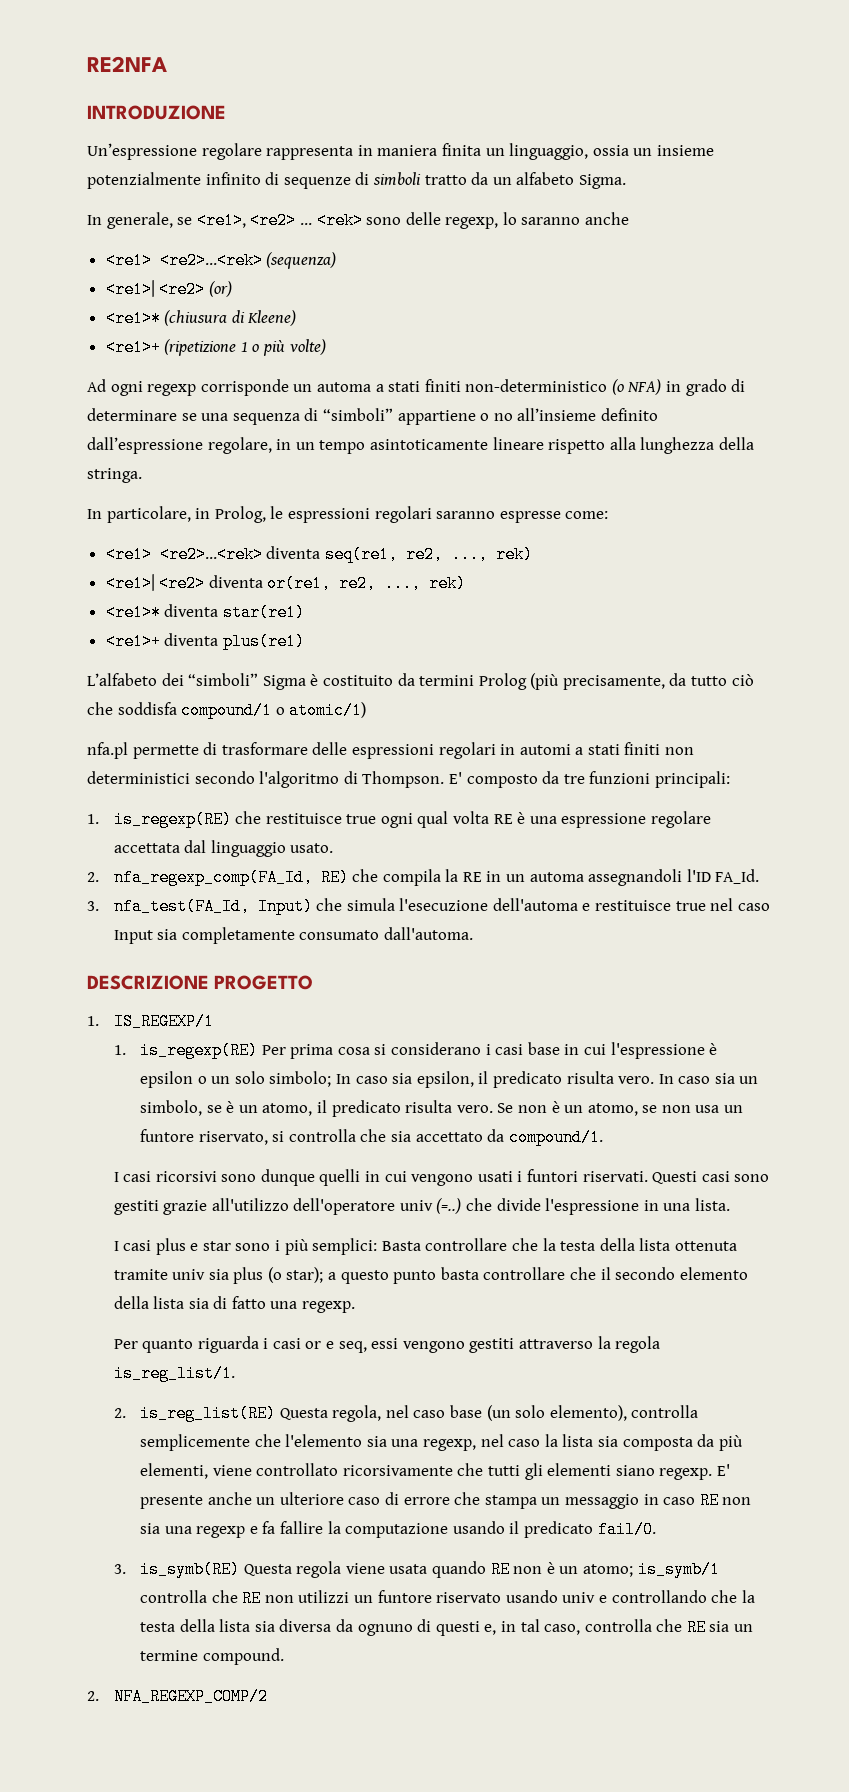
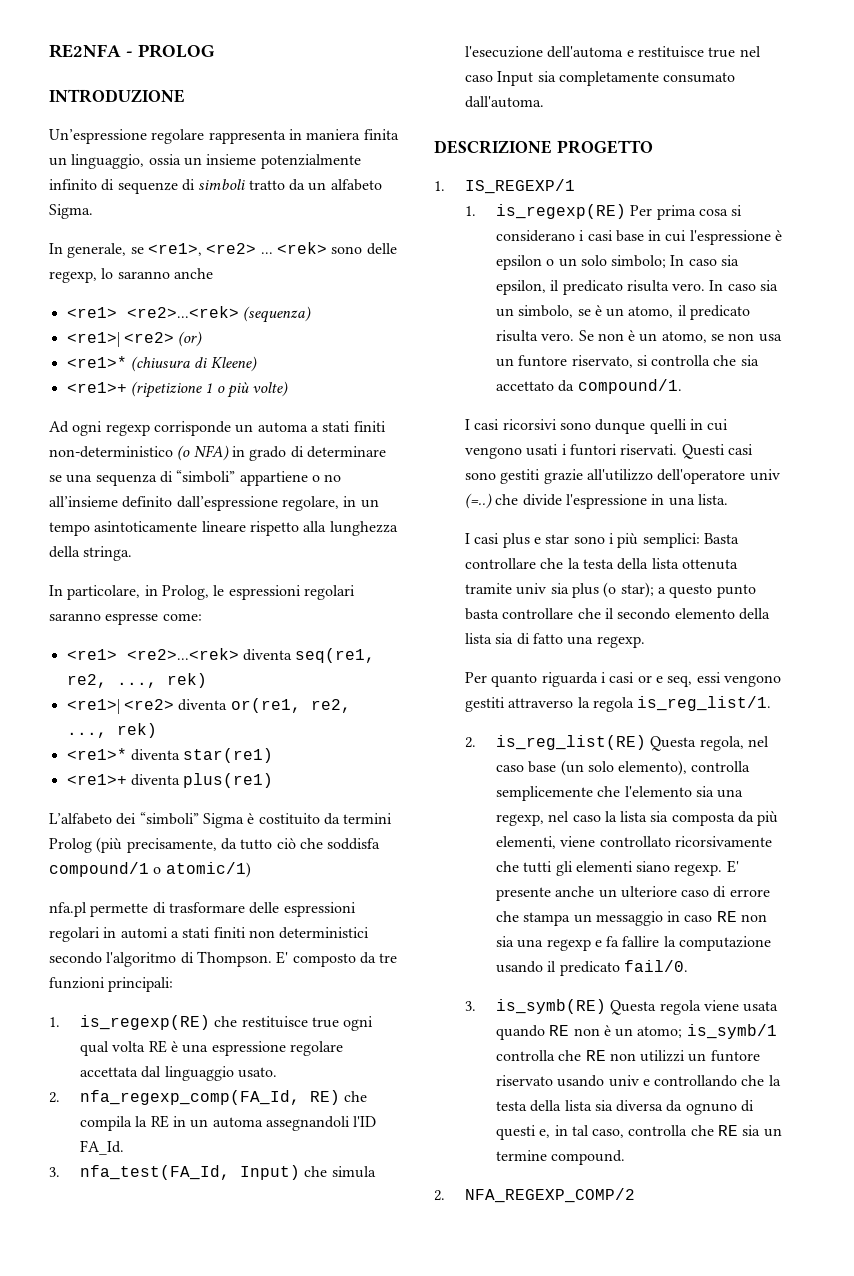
(167, 64) none -> [126,44,215,58] - PROLOG

